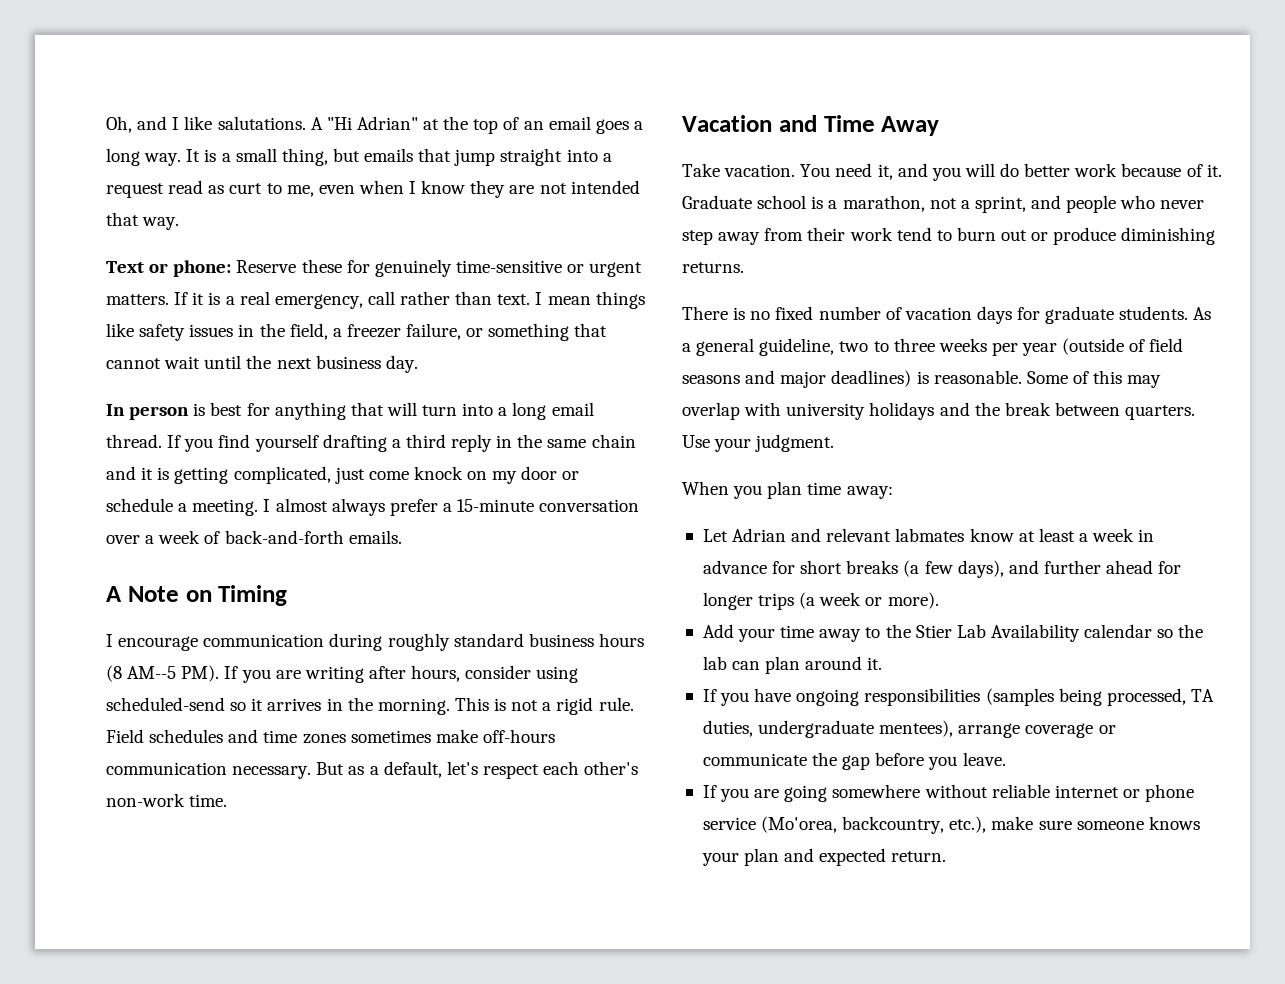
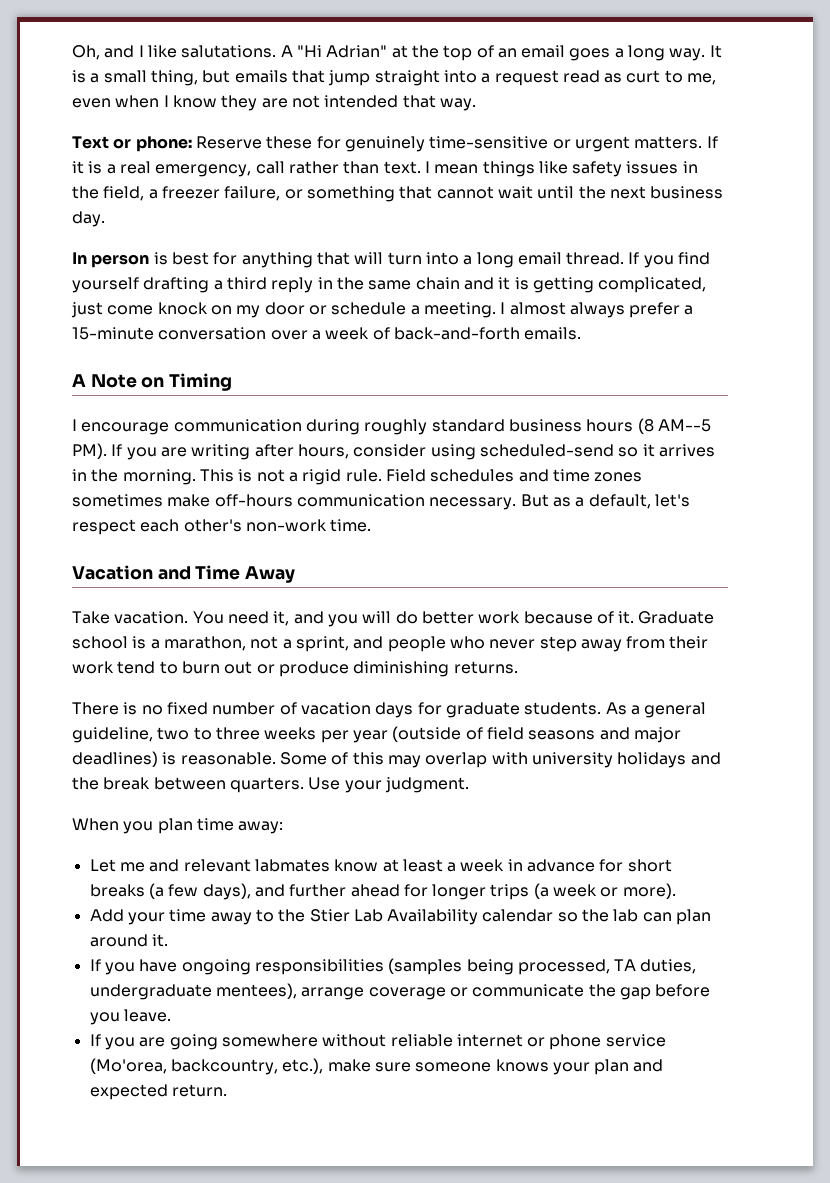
[732,528,787,542] Adrian -> [119,862,145,872] me

